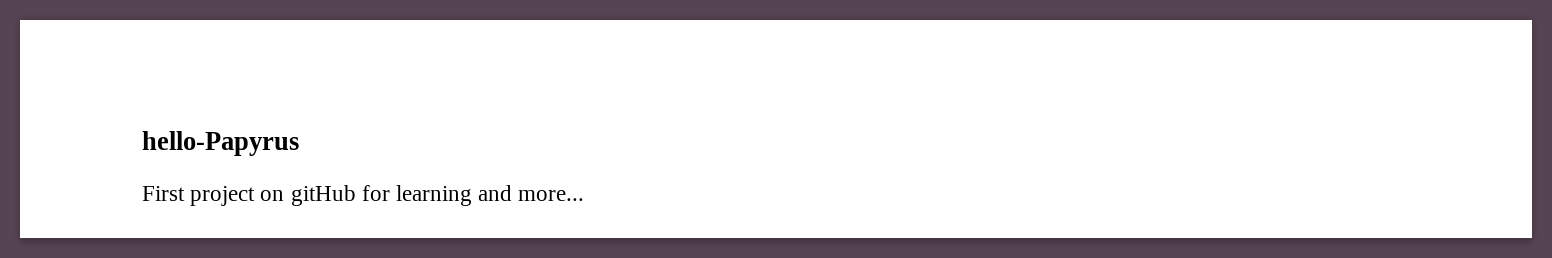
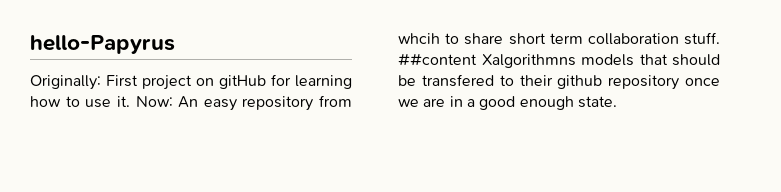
(299, 143) none -> [30,75,101,90] Originally:
[478,185,585,201] and more... -> [30,95,352,111] [398,32,720,45] [398,53,720,68] [398,74,720,90] [398,96,617,110] how to use it. Now: An easy repository from whcih to share short term collaboration stuff. ##content Xalgorithmns models that should be transfered to their github repository once we are in a good enough state.

